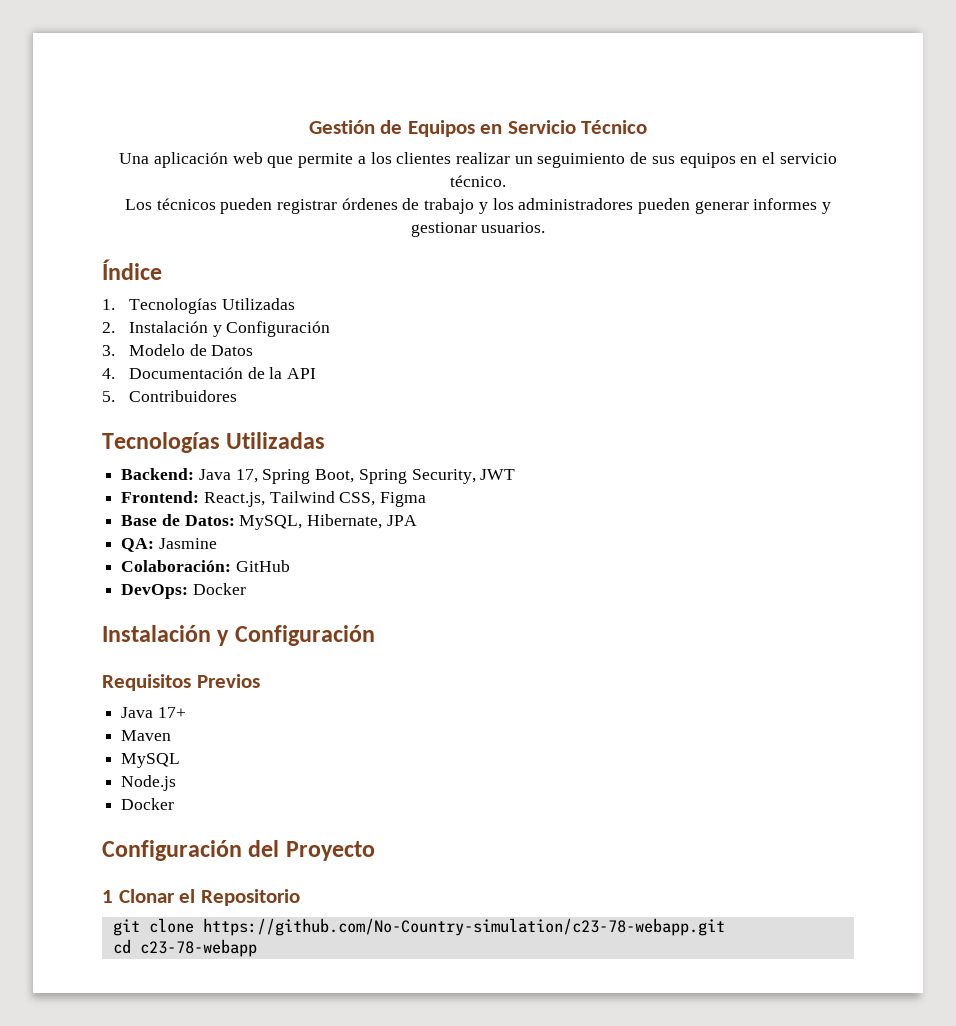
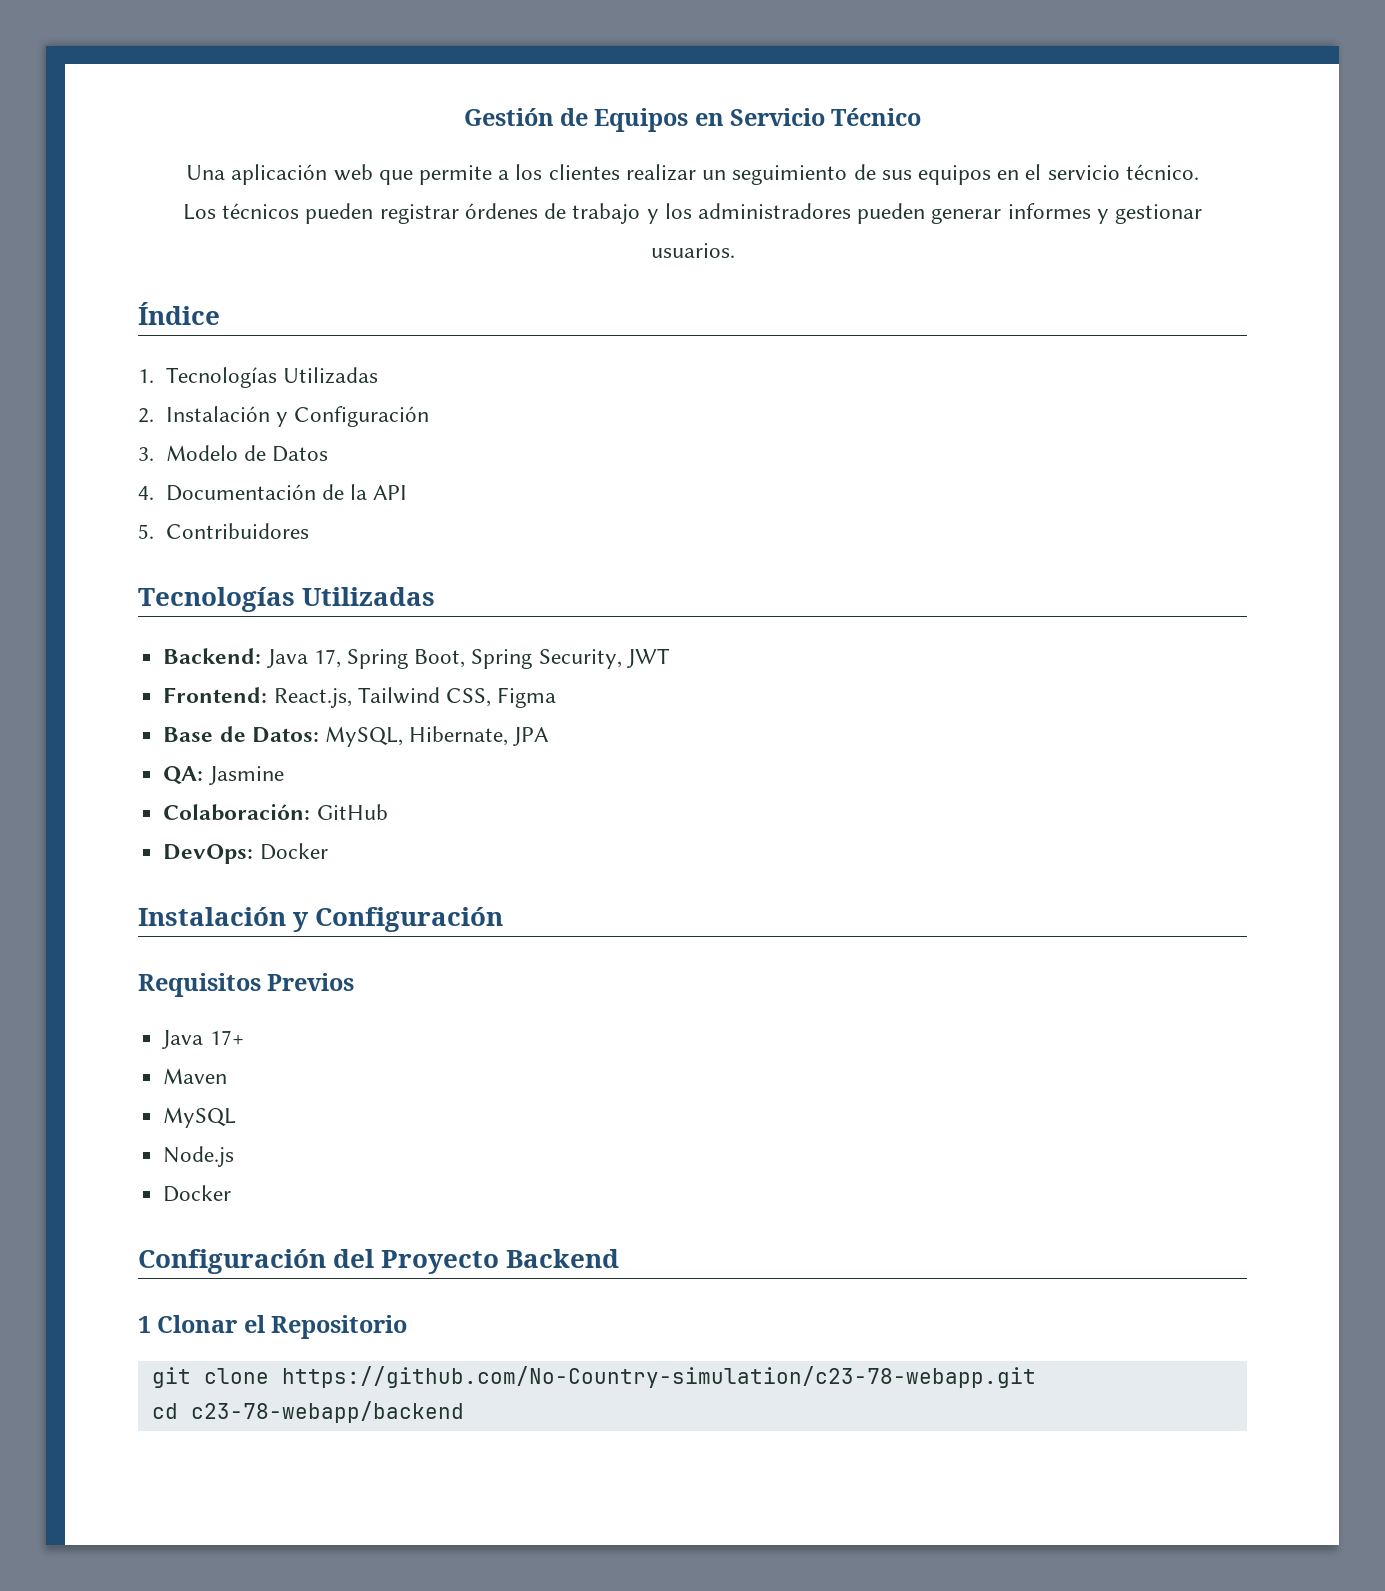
(375, 851) none -> [506,1249,620,1268] Backend
[139,939,257,957] c23-78-webapp -> [190,1401,464,1423] c23-78-webapp/backend

